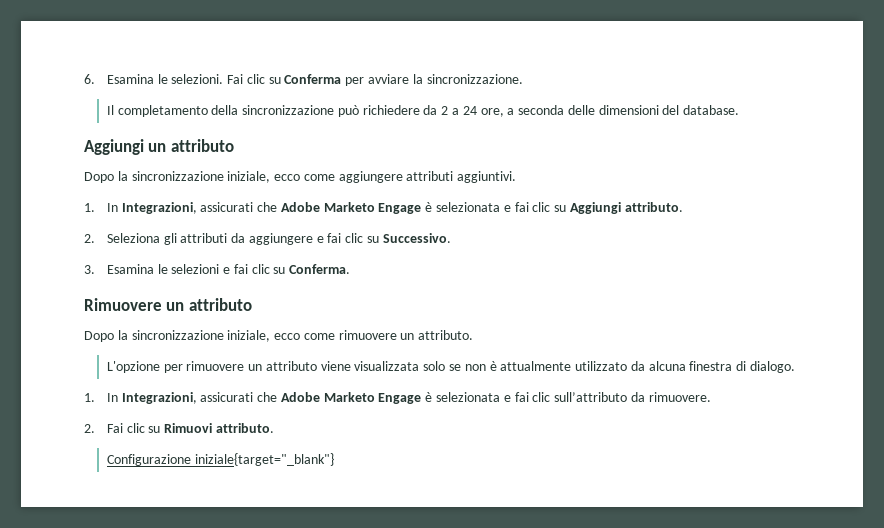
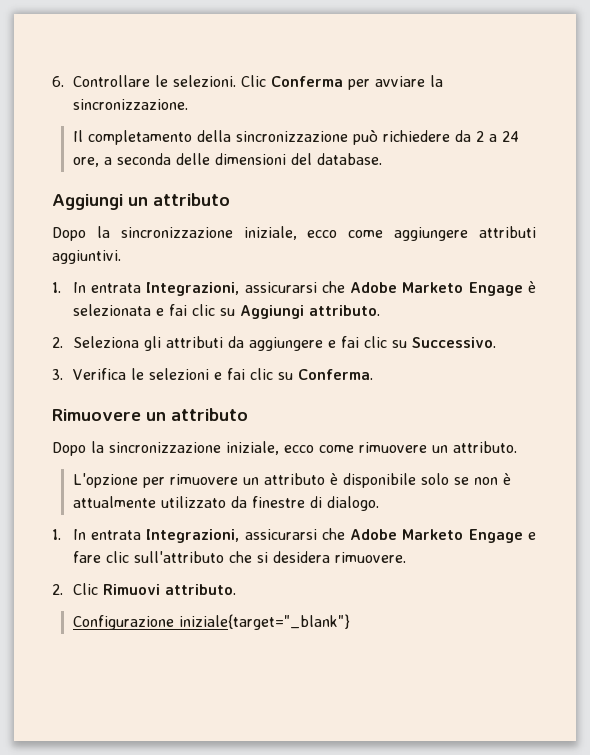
[106,74,154,84] Esamina -> [72,75,150,87] Controllare
[227,74,281,84] Fai clic su -> [240,75,266,87] Clic
[121,202,254,214] Integrazioni, assicurati -> [90,282,317,296] entrata Integrazioni, assicurarsi
[106,264,154,274] Esamina -> [72,368,126,380] Verifica
[320,361,420,371] viene visualizzata -> [329,473,416,488] è disponibile
[648,361,733,371] alcuna finestra -> [251,496,305,508] finestre
[121,392,645,404] Integrazioni, assicurati che Adobe Marketo Engage è selezionata e fai clic sull’attributo da -> [90,528,536,543] [72,551,330,563] entrata Integrazioni, assicurarsi che Adobe Marketo Engage e fare clic sull'attributo che si desidera
[106,423,161,433] Fai clic su -> [72,583,98,595] Clic

